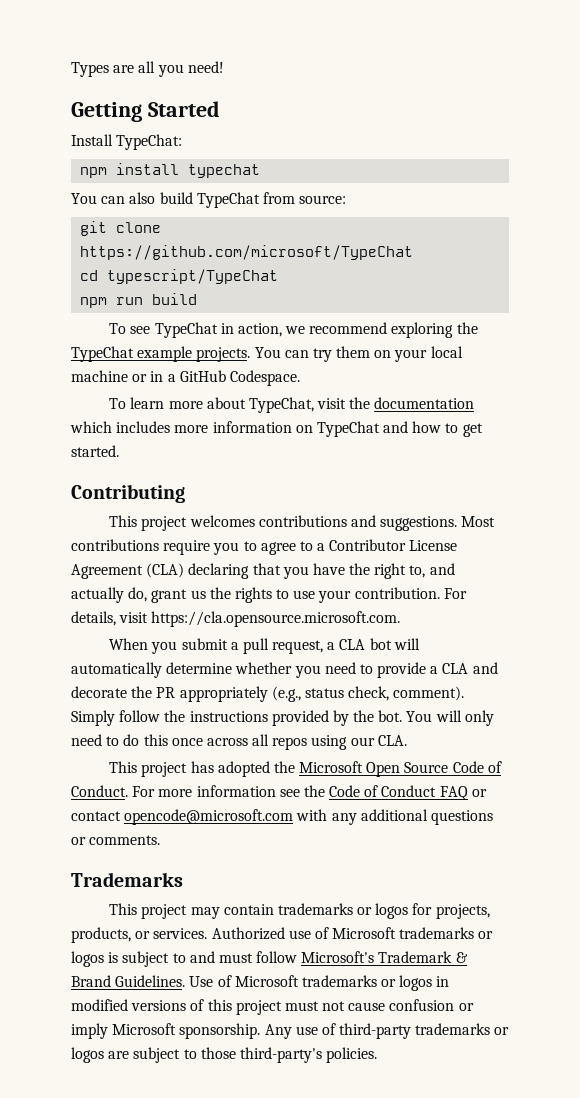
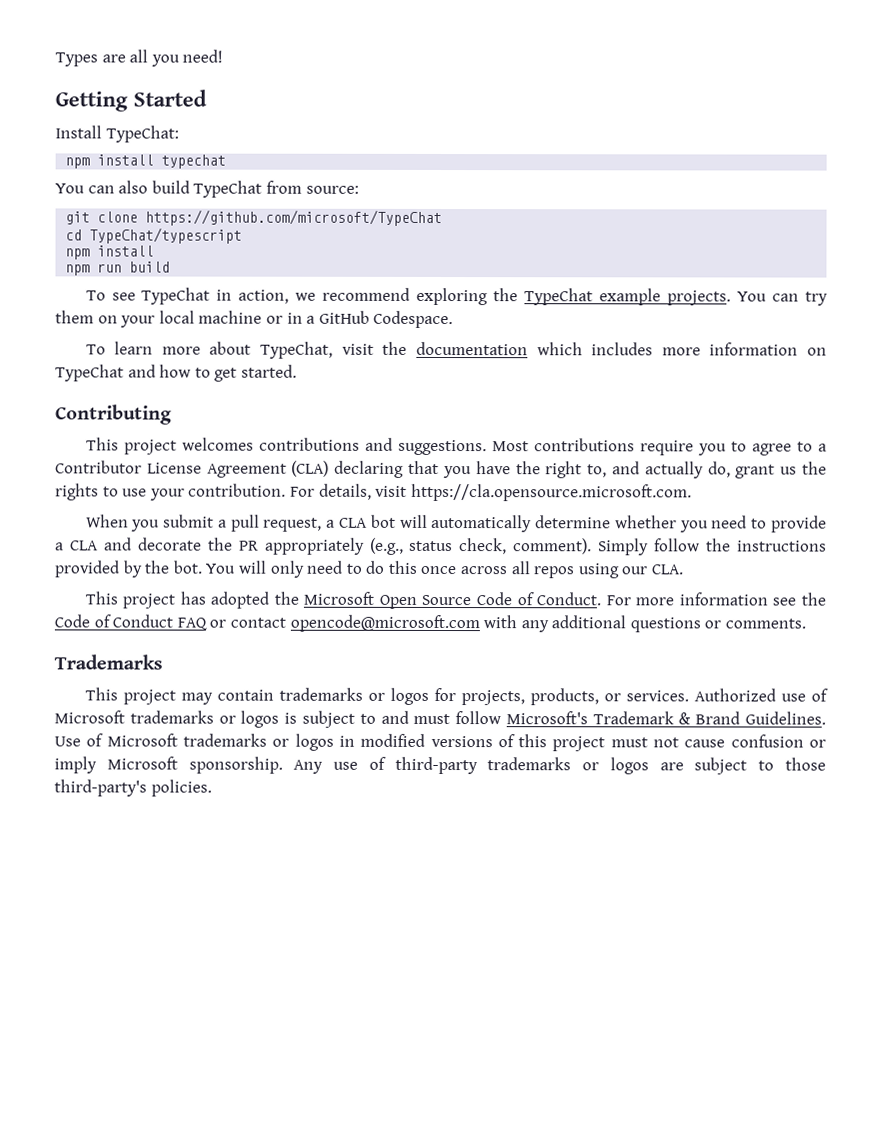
[107,269,279,284] typescript/TypeChat -> [89,227,243,244] [65,245,155,260] TypeChat/typescript // npm install

